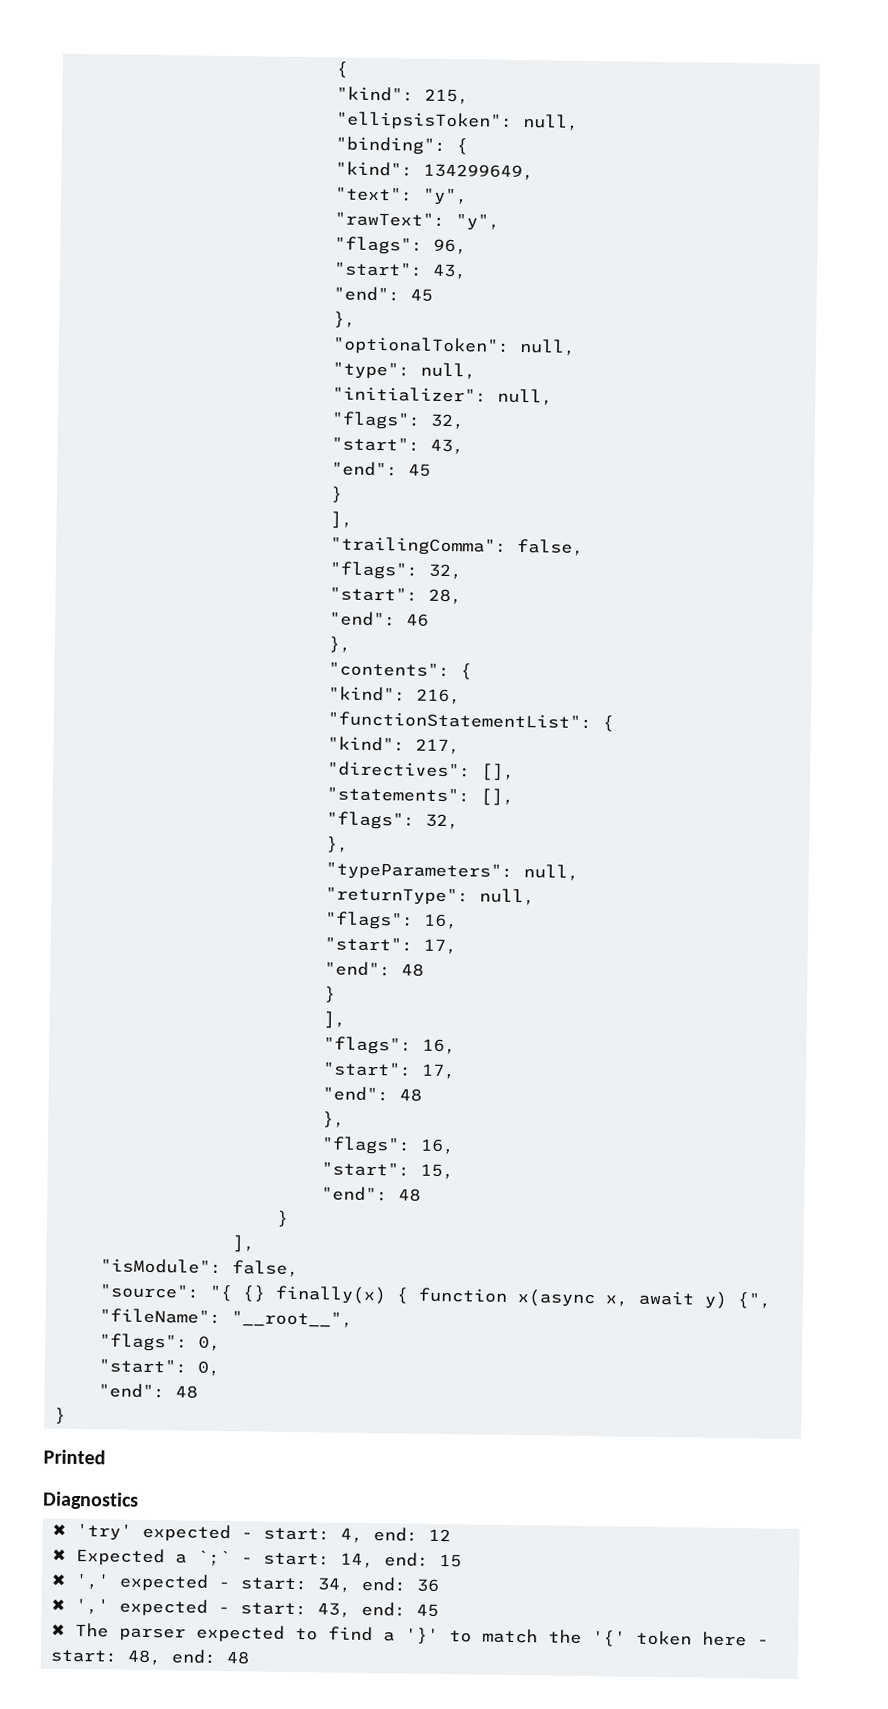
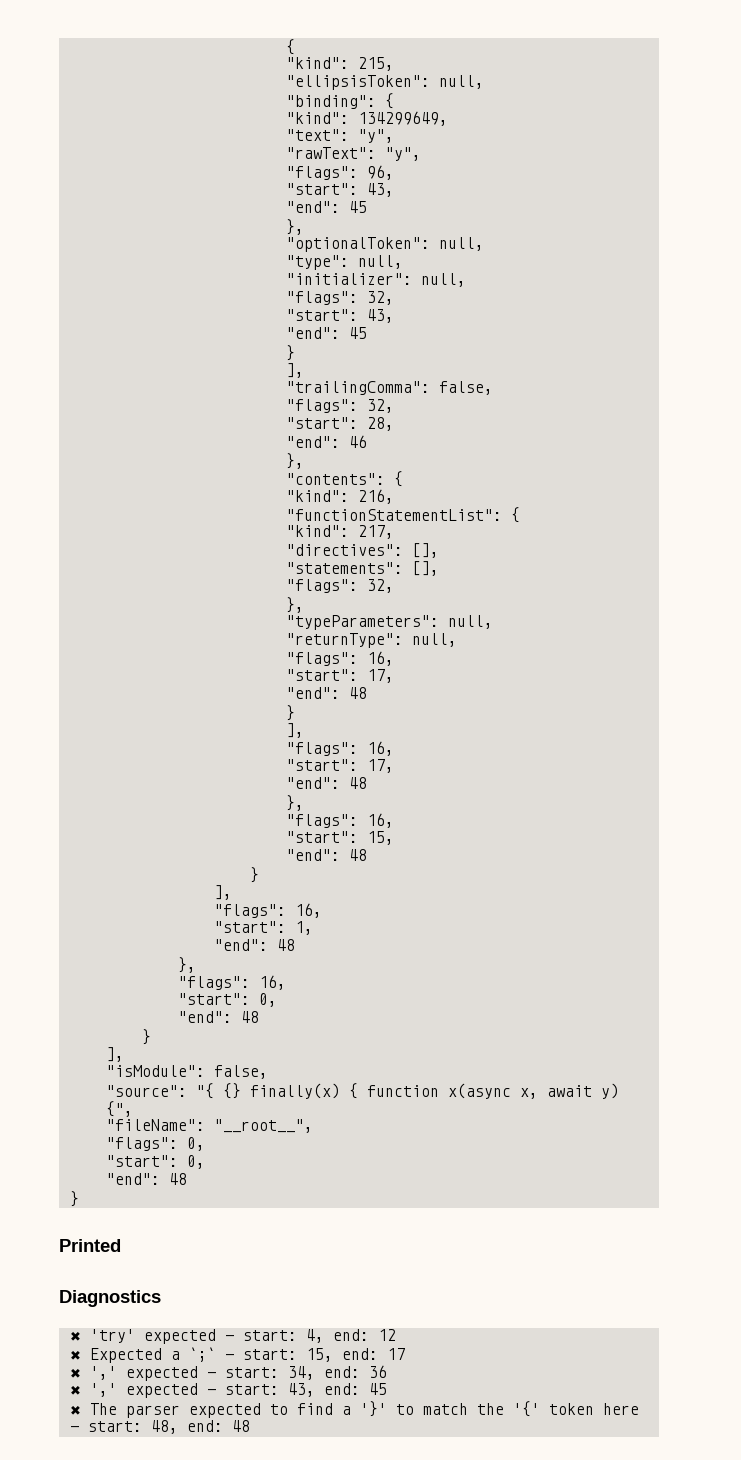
(256, 1244) none -> [213,903,322,918] [213,921,313,935] [213,939,295,951] [177,957,196,973] [177,975,286,990] [177,993,277,1007] [177,1011,259,1023] [141,1029,151,1045] [105,1047,124,1062] // "flags": 16, // "start": 1, // "end": 48 // }, // "flags": 16, // "start": 0, // "end": 48 // } // ],
[340,1552,463,1569] 14, end: 15 -> [305,1348,405,1362] 15, end: 17

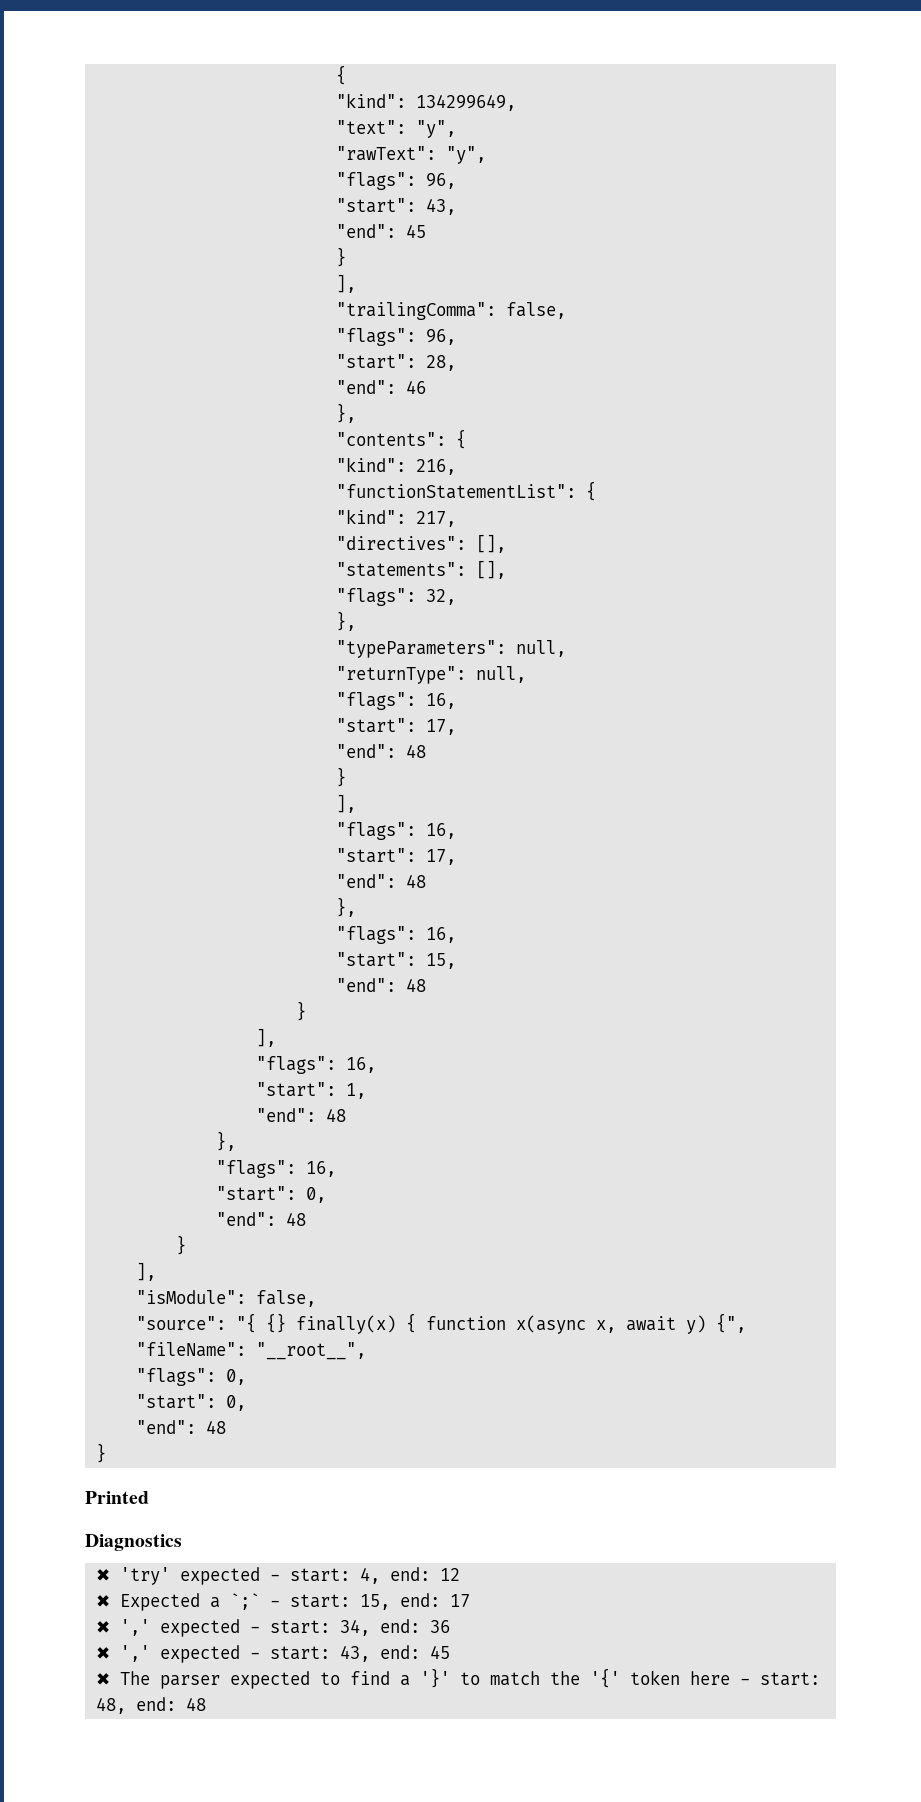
[285,39,295,55] [285,57,394,71] [285,75,484,90] [285,93,394,109] { // "kind": 215, // "ellipsisToken": null, // "binding": { -> [335,65,346,85] {
[285,219,304,235] [285,237,484,252] [285,255,403,270] [285,273,466,287] [285,291,394,305] [285,309,394,323] [285,327,367,339] // }, // "optionalToken": null, // "type": null, // "initializer": null, // "flags": 32, // "start": 43, // "end": 45 -> (426, 231) none
[366,399,394,413] 32, -> [425,329,456,345] 96,

